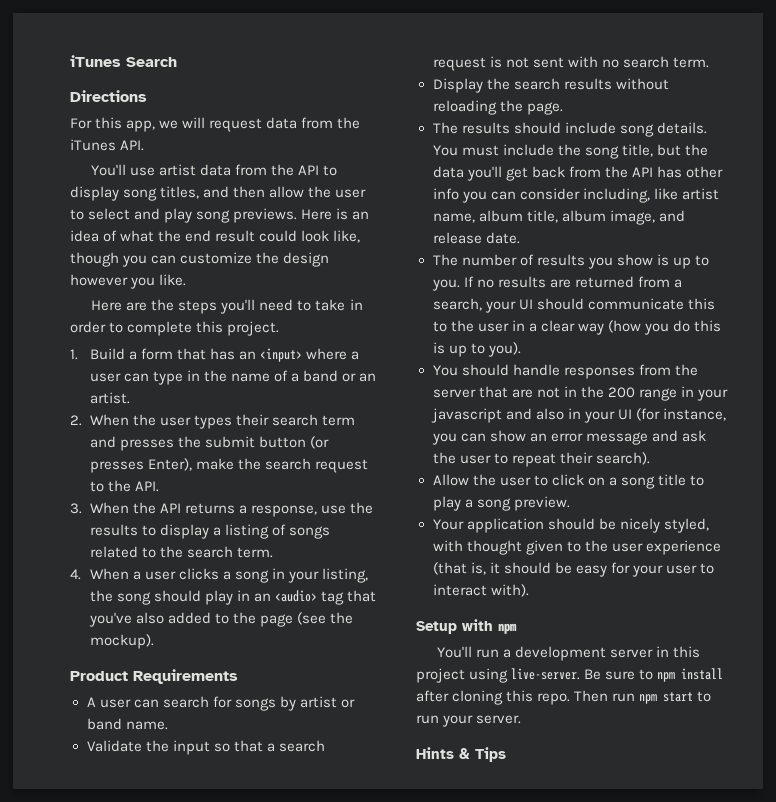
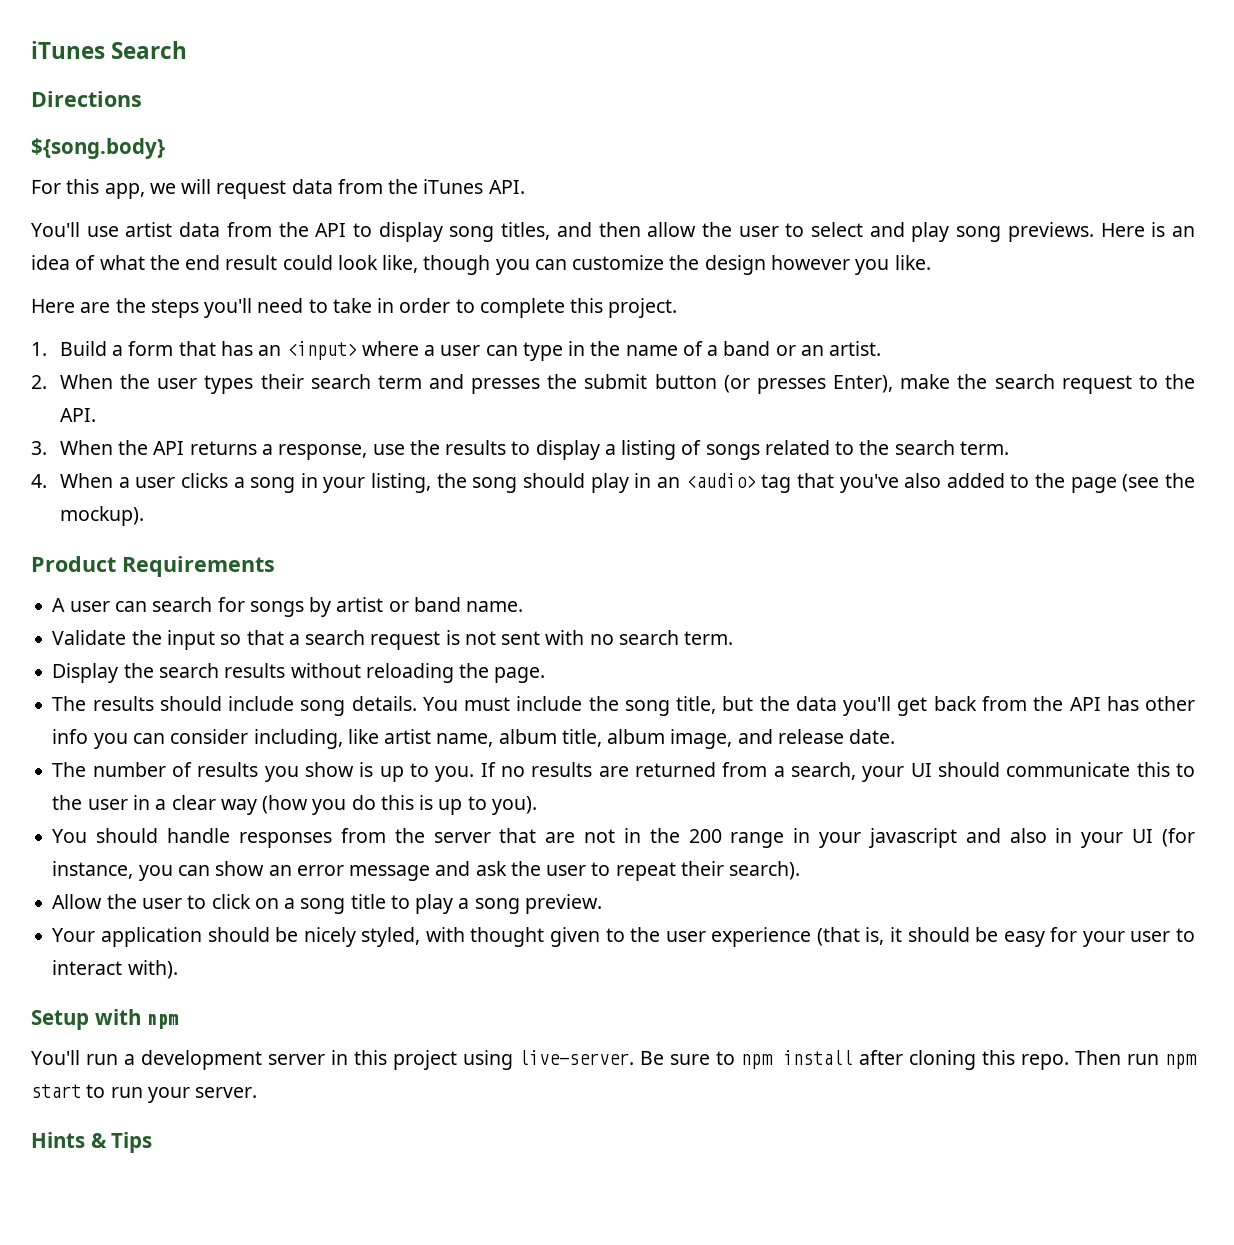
(147, 96) none -> [31,138,165,159] // ${song.body}

